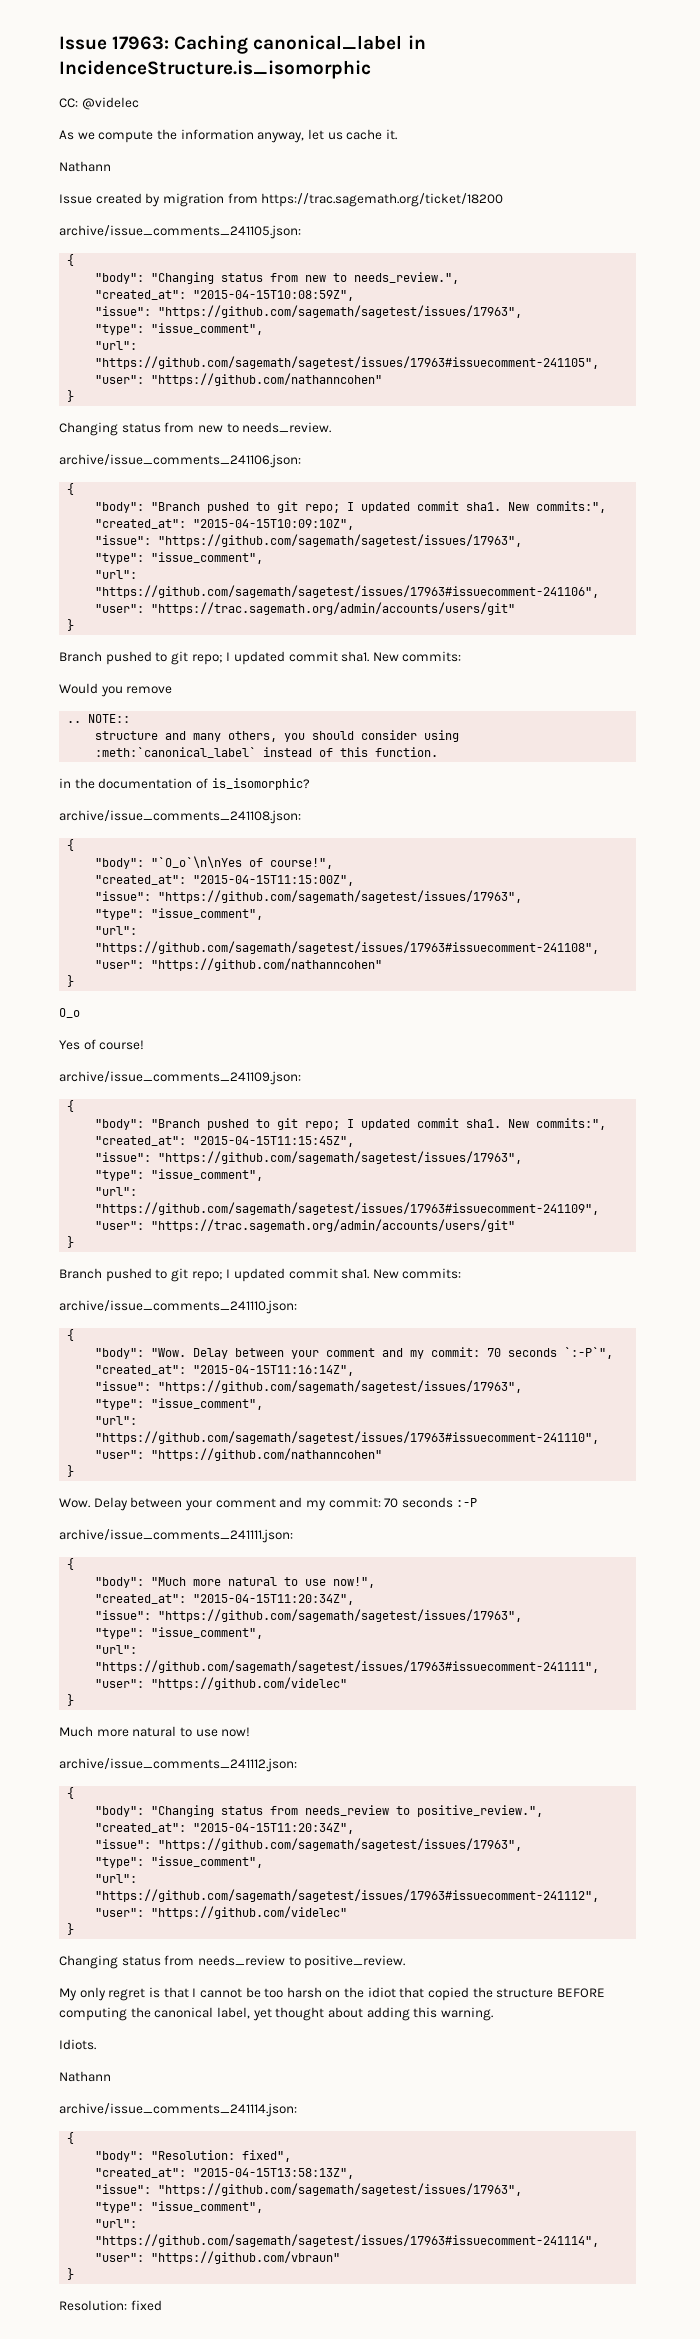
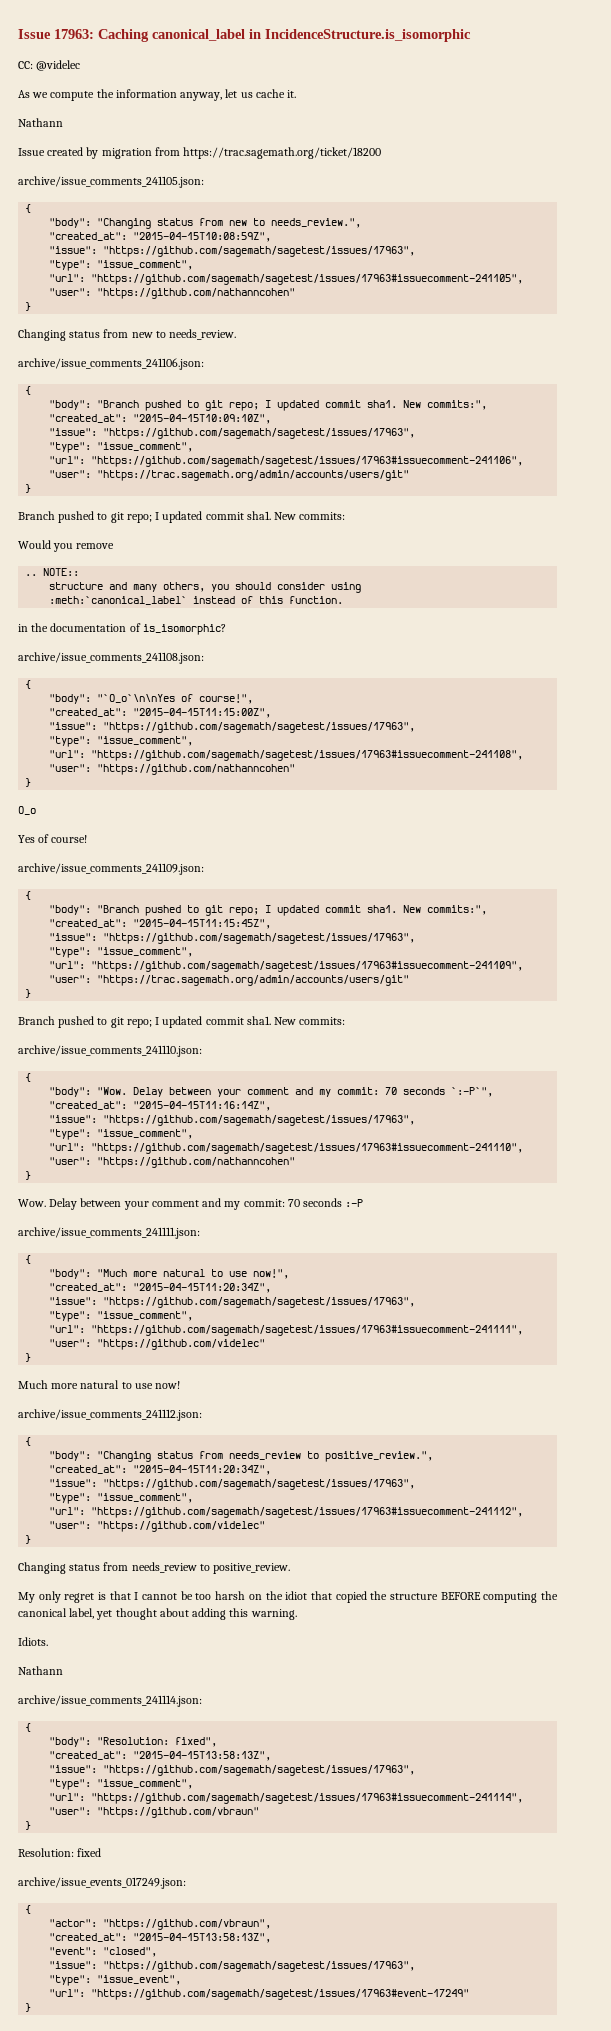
(162, 2305) none -> [18,1877,186,1889] [25,1905,32,1914] [49,1919,272,1930] [49,1933,272,1943] [49,1947,158,1957] [49,1961,416,1972] [49,1975,182,1986] [49,1989,470,2000] [25,2003,32,2012] // archive/issue_events_017249.json: // { // "actor": "https://github.com/vbraun", // "created_at": "2015-04-15T13:58:13Z", // "event": "closed", // "issue": "https://github.com/sagemath/sagetest/issues/17963", // "type": "issue_event", // "url": "https://github.com/sagemath/sagetest/issues/17963#event-17249" // }

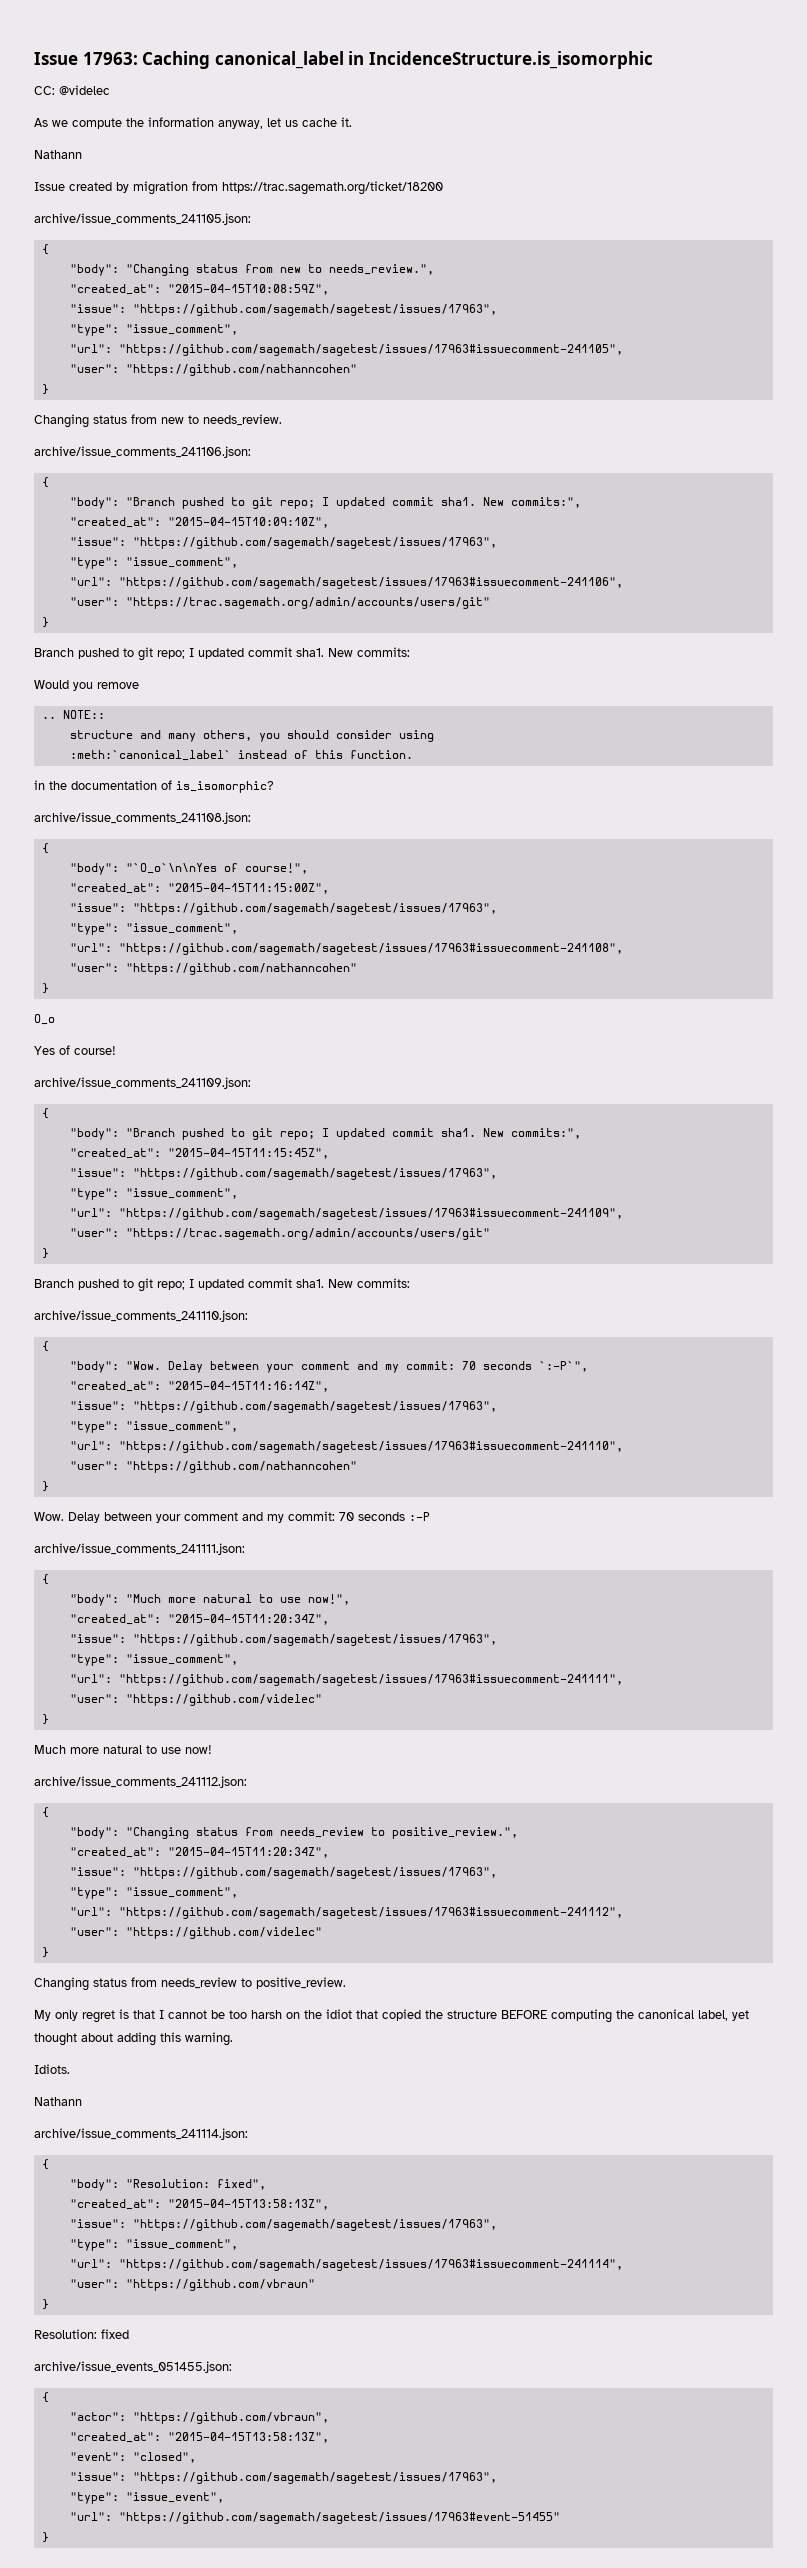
[18,1877,186,1889] archive/issue_events_017249.json: -> [34,2361,232,2373] archive/issue_events_051455.json:
[91,1989,470,2000] "https://github.com/sagemath/sagetest/issues/17963#event-17249" -> [118,2512,560,2524] "https://github.com/sagemath/sagetest/issues/17963#event-51455"

